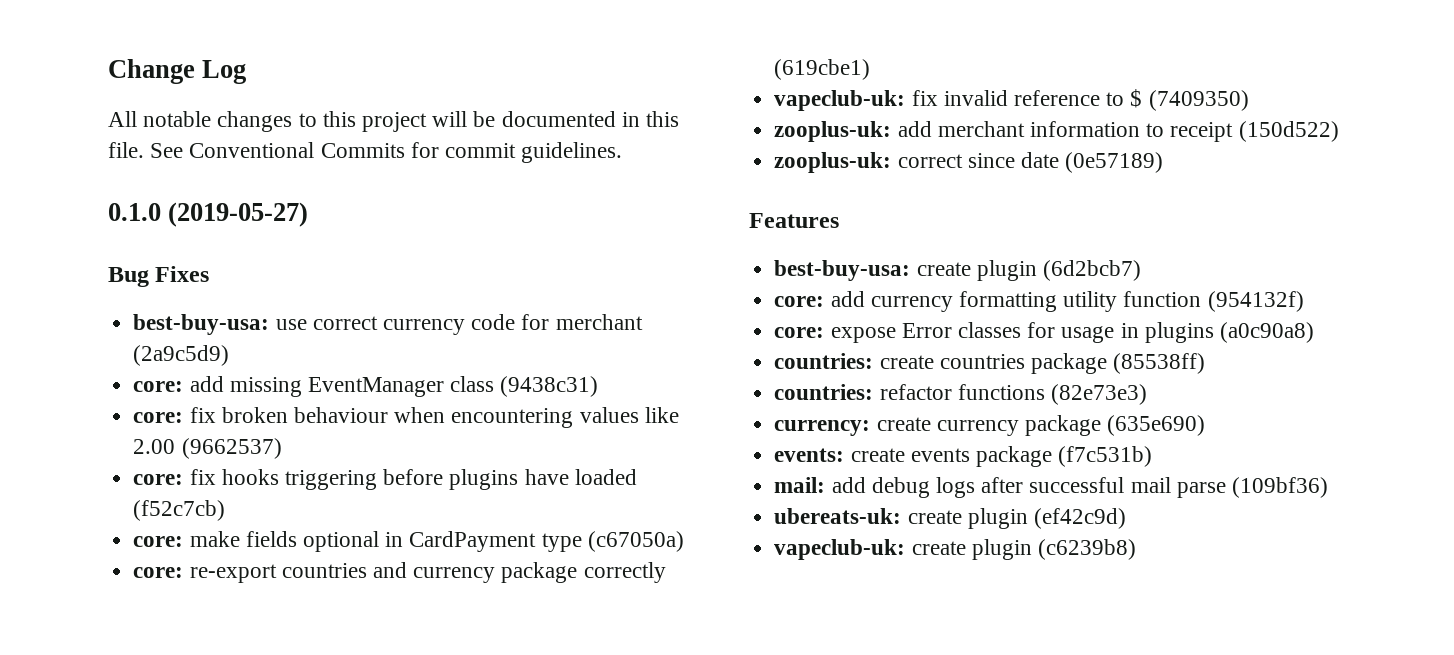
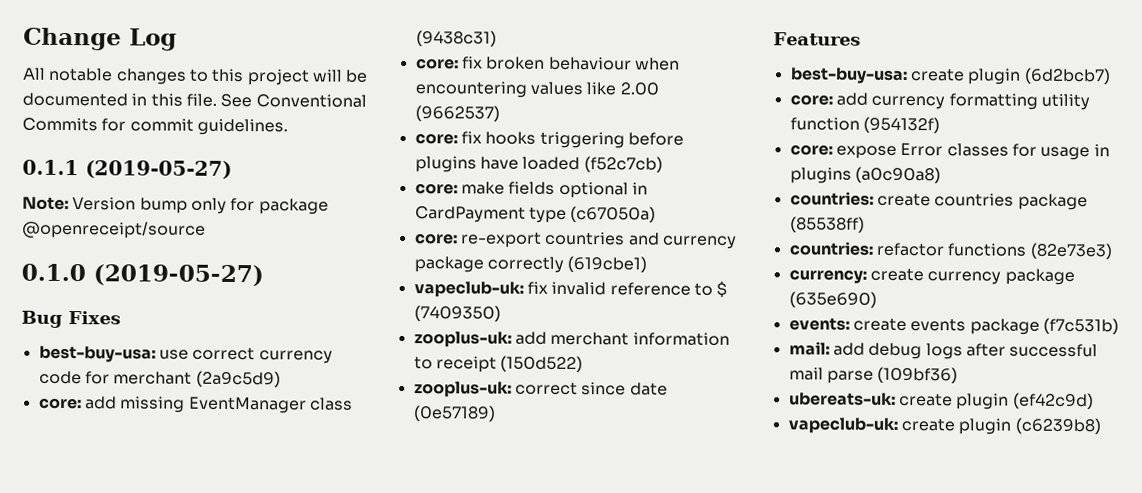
(623, 152) none -> [22,159,232,179] [22,196,329,215] [22,220,206,239] // 0.1.1 (2019-05-27) // Note: Version bump only for package @openreceipt/source

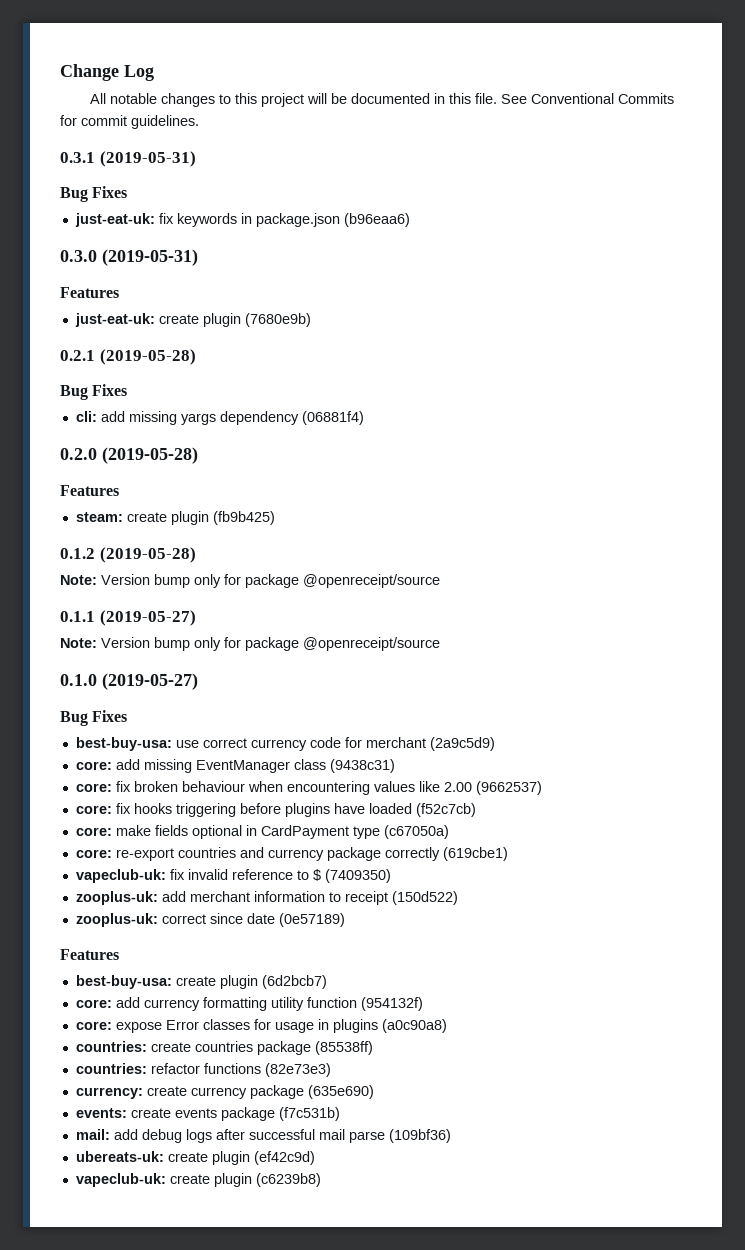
(288, 127) none -> [60,151,196,167] [60,186,128,202] [74,213,410,227] [60,249,198,266] [60,287,119,298] [74,313,311,327] [60,349,196,365] [60,384,128,400] [75,411,364,425] [60,447,198,464] [60,485,119,496] [75,511,275,525] [60,547,196,563] [60,574,440,588] // 0.3.1 (2019-05-31) // Bug Fixes // just-eat-uk: fix keywords in package.json (b96eaa6) // 0.3.0 (2019-05-31) // Features // just-eat-uk: create plugin (7680e9b) // 0.2.1 (2019-05-28) // Bug Fixes // cli: add missing yargs dependency (06881f4) // 0.2.0 (2019-05-28) // Features // steam: create plugin (fb9b425) // 0.1.2 (2019-05-28) // Note: Version bump only for package @openreceipt/source

